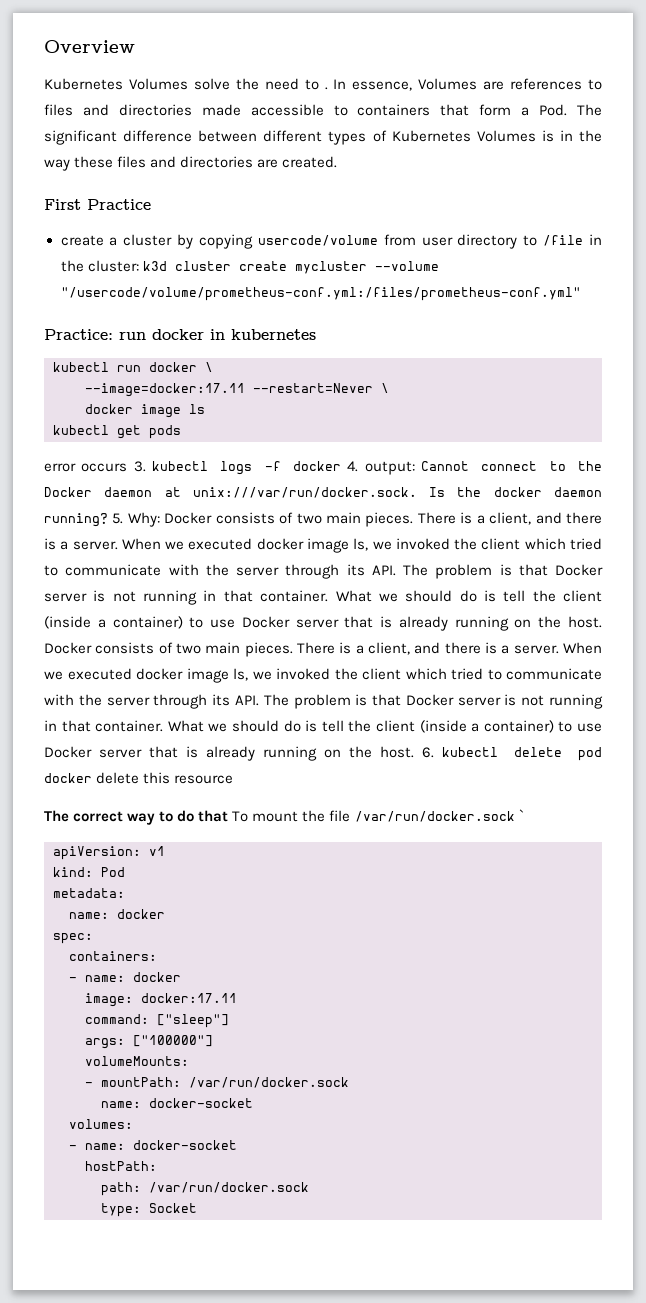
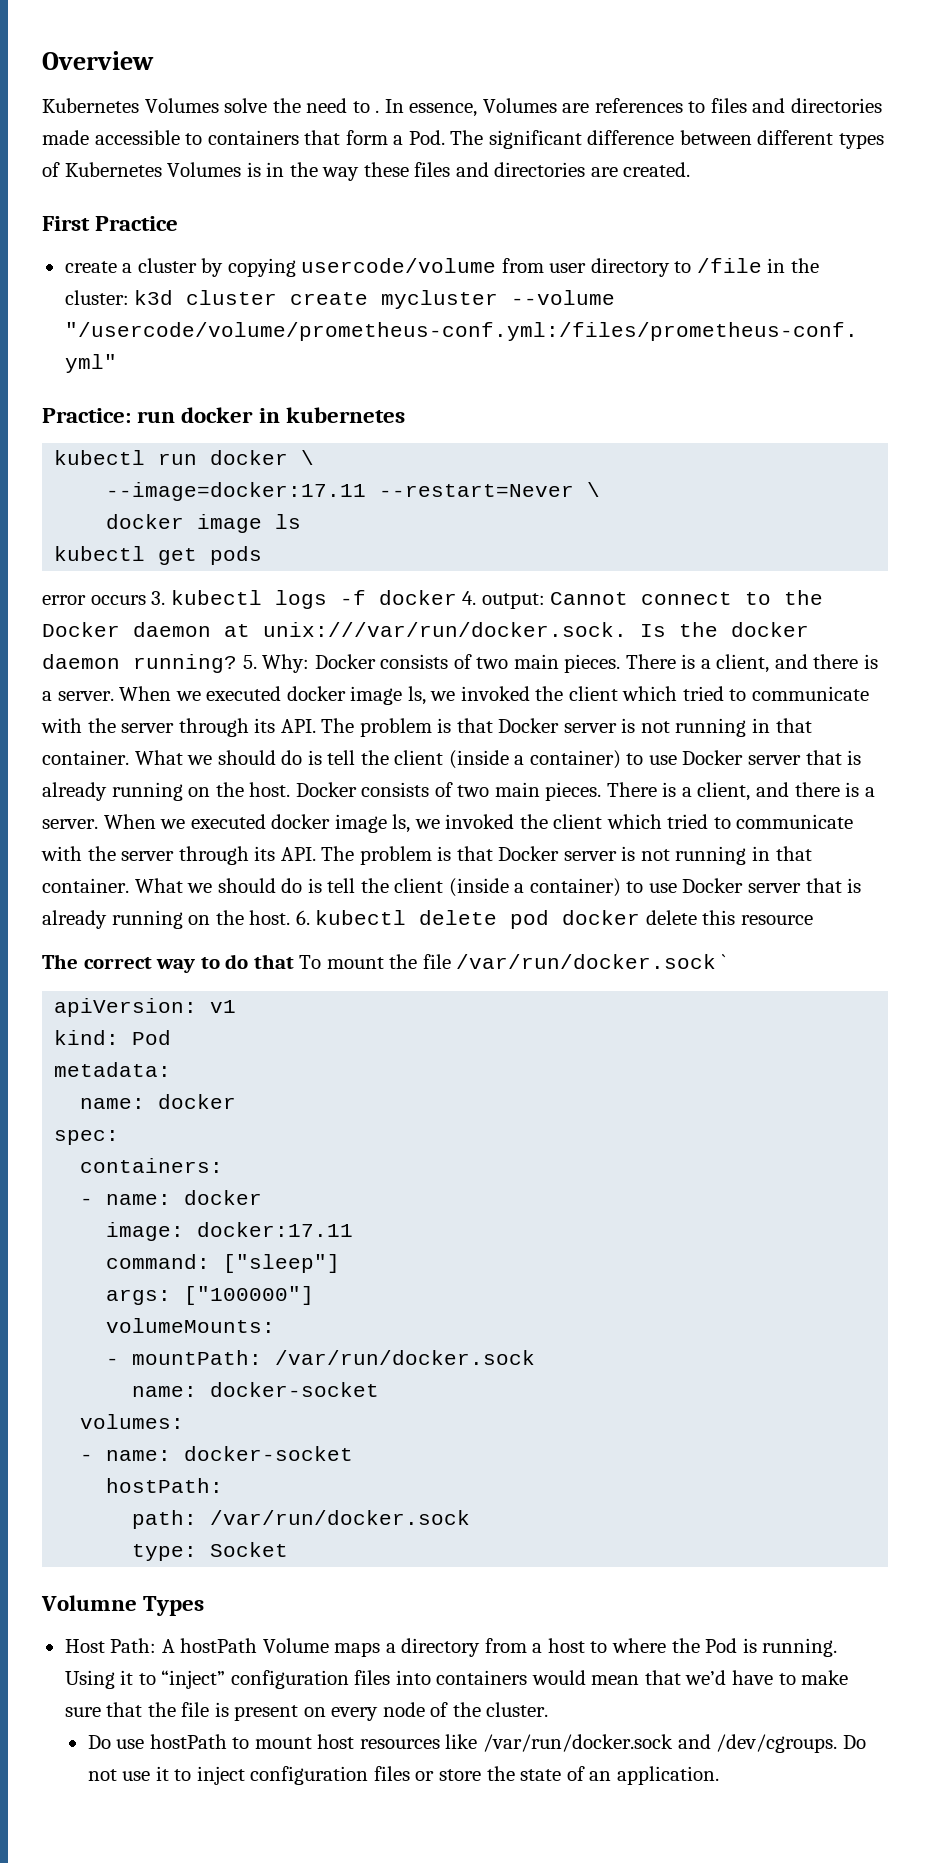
(197, 1208) none -> [41,1595,205,1616] [64,1638,838,1657] [64,1670,849,1689] [64,1702,549,1721] [87,1734,866,1753] [87,1766,719,1785] // Volumne Types // Host Path: A hostPath Volume maps a directory from a host to where the Pod is running. Using it to “inject” configuration files into containers would mean that we’d have to make sure that the file is present on every node of the cluster. // Do use hostPath to mount host resources like /var/run/docker.sock and /dev/cgroups. Do not use it to inject configuration files or store the state of an application.

